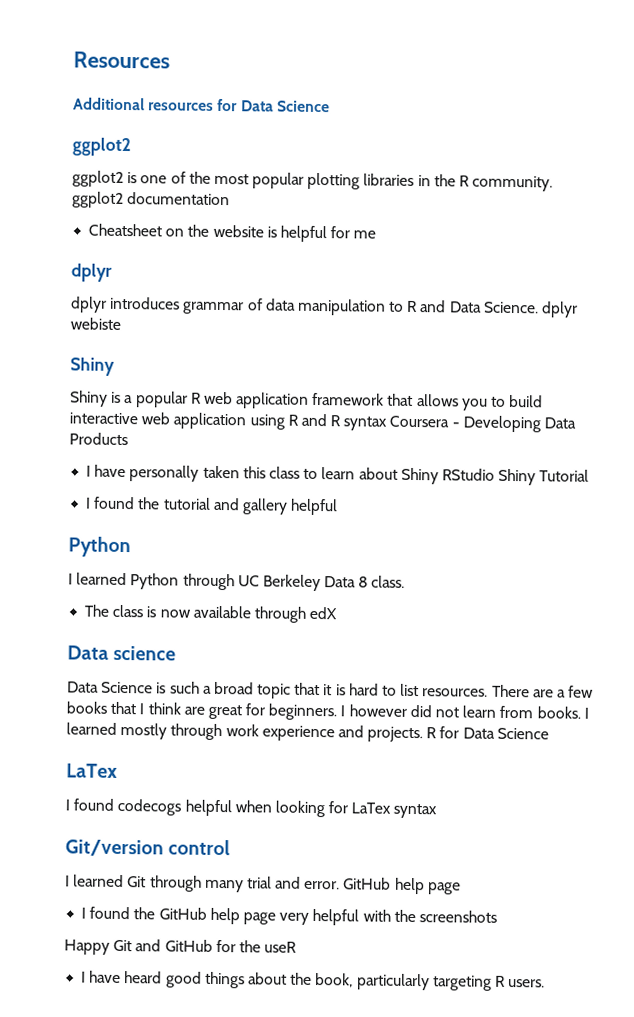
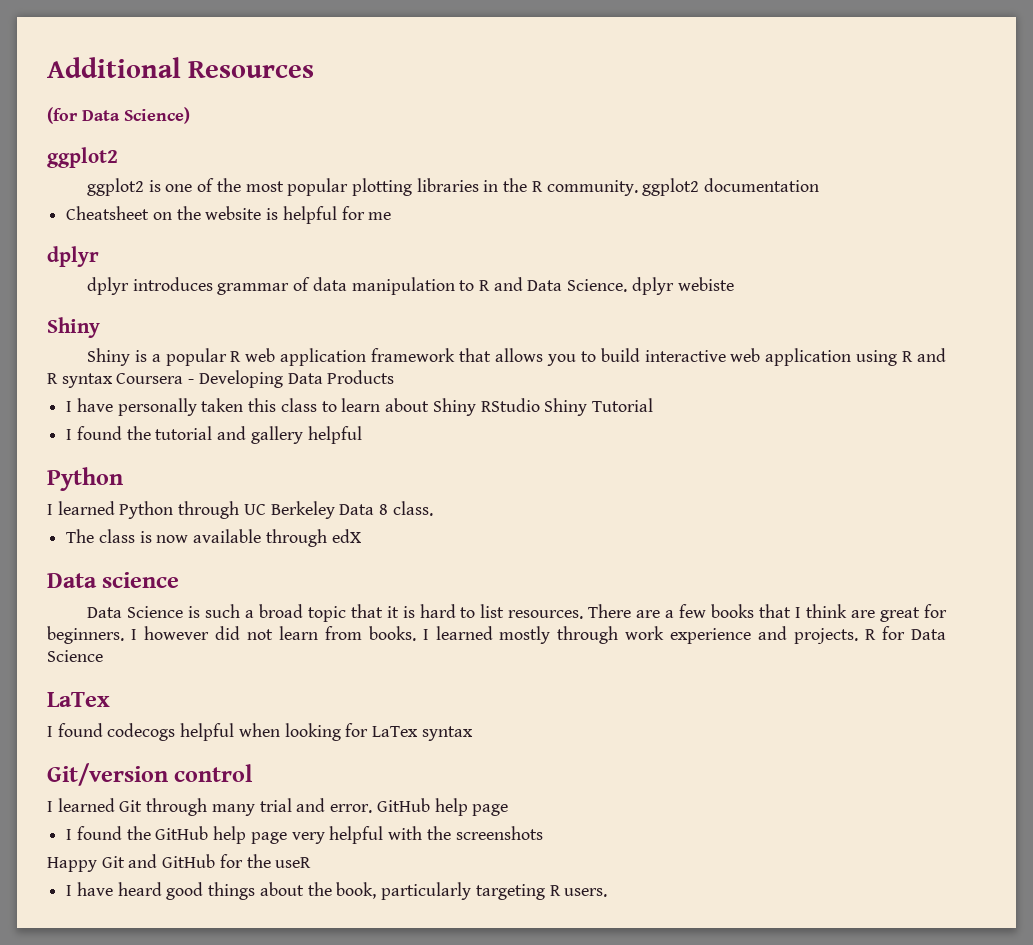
(73, 60) none -> [47,57,181,78] Additional
[73,97,330,113] Additional resources for Data Science -> [47,107,190,124] (for Data Science)

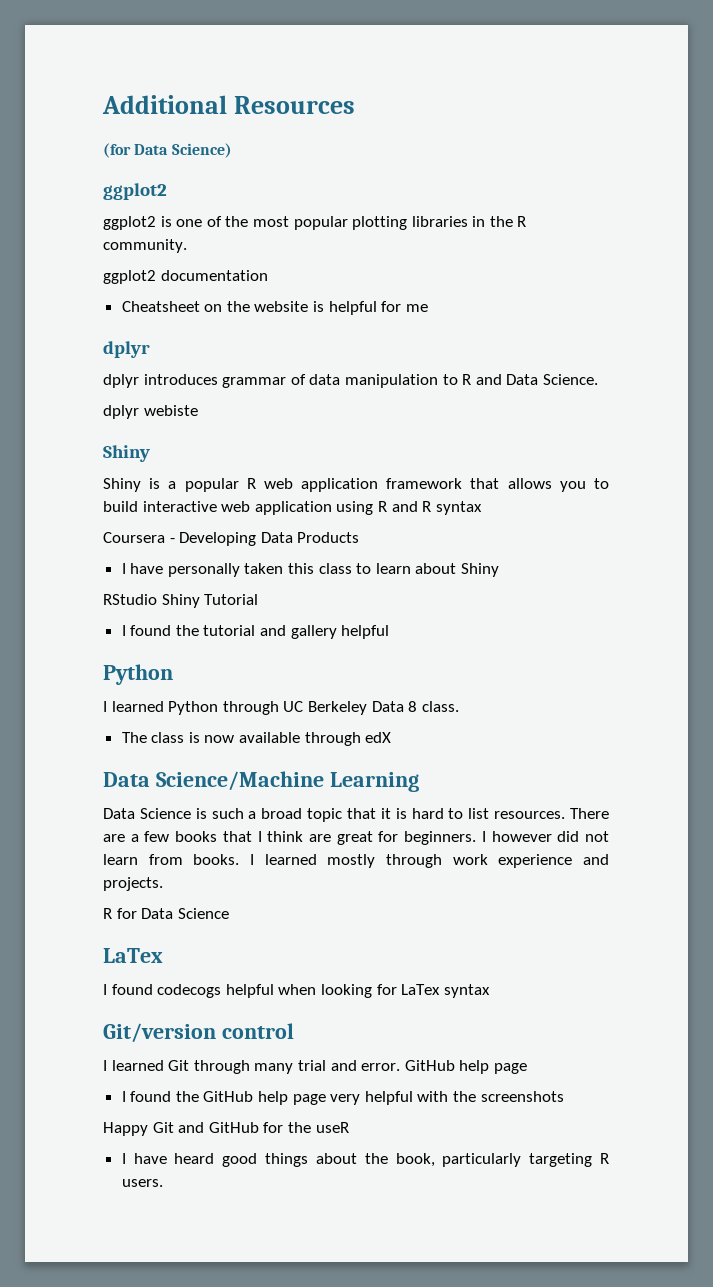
(638, 188) none -> (187, 246) //
(628, 285) none -> (598, 379) //
(113, 380) none -> (482, 508) //
(476, 407) none -> (500, 570) //
[102,572,180,588] science -> [155,771,419,792] Science/Machine Learning
(859, 636) none -> (163, 884) //

